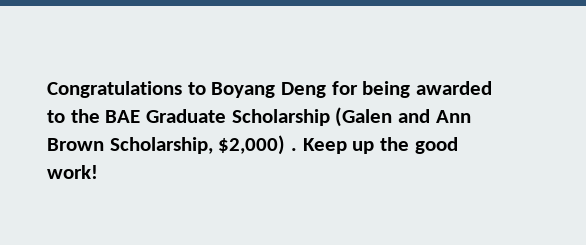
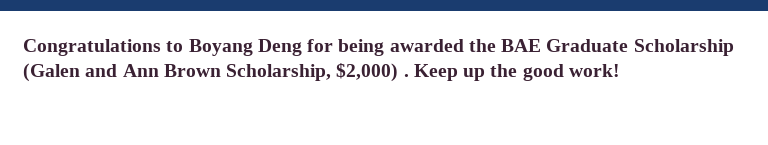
[47,110,65,123] to -> (464, 45) none

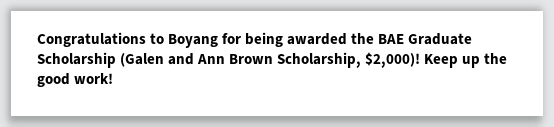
[257,39,302,56] Deng -> (219, 41) none
[336,63,409,82] $2,000) . -> [365,52,421,68] $2,000)!

